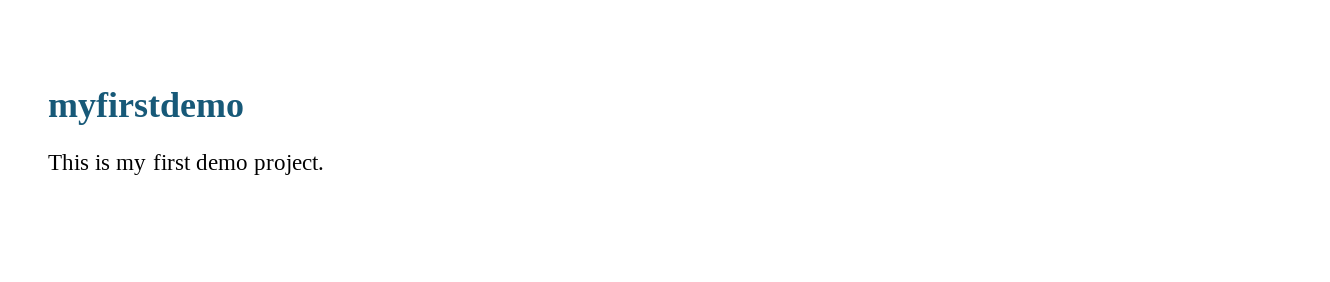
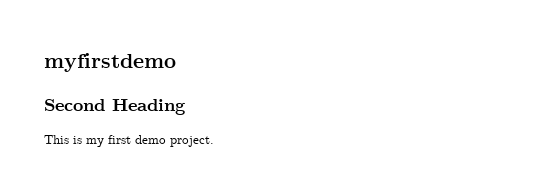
(244, 108) none -> [44,99,186,115] // Second Heading

